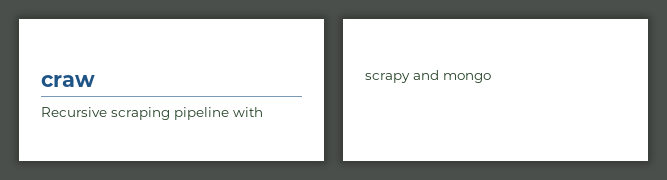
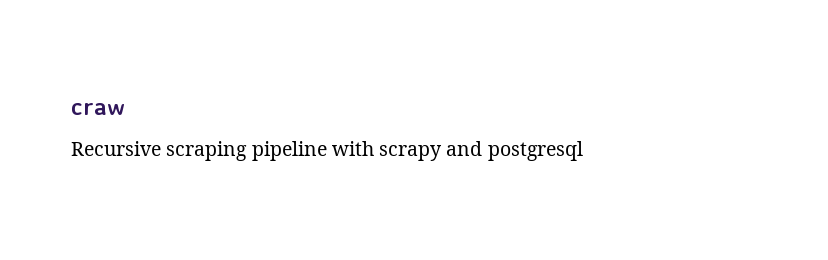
[443,73,491,83] mongo -> [487,141,583,161] postgresql

